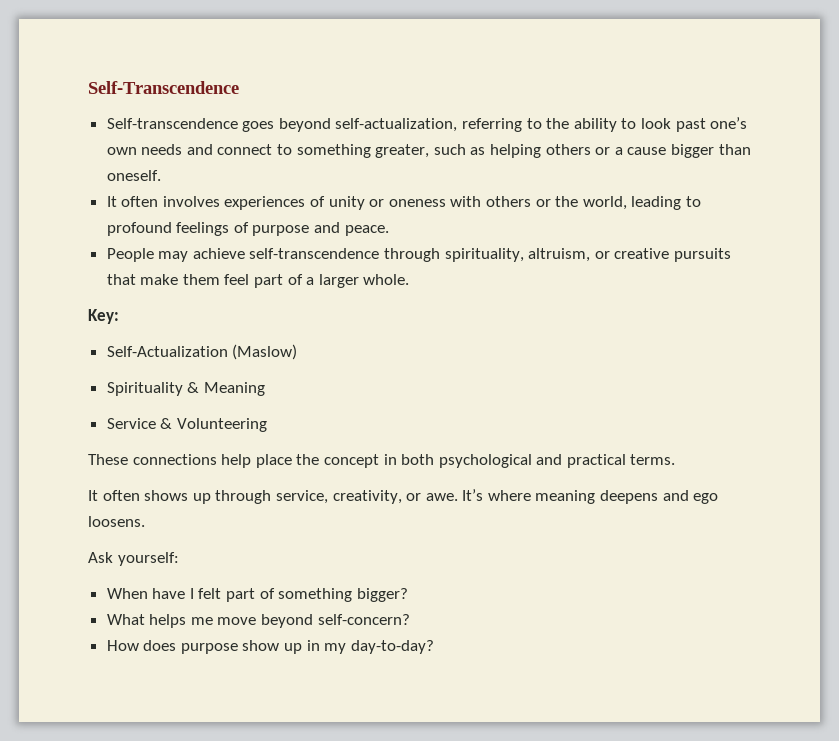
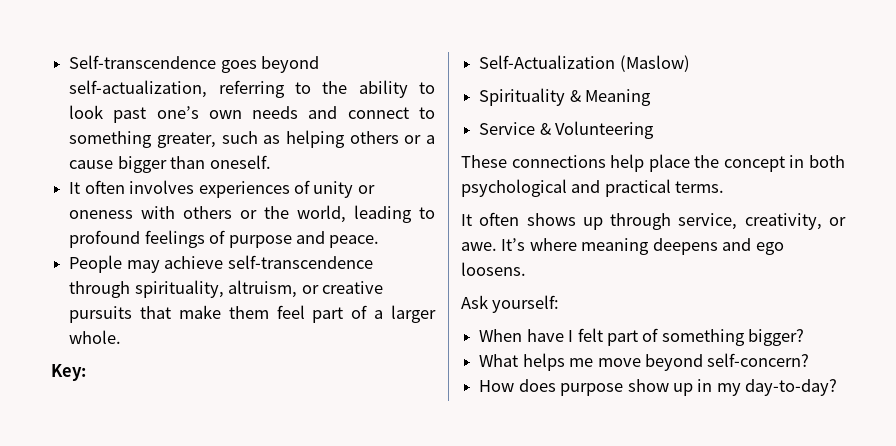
[88,81,239,94] Self-Transcendence // -> (69, 62) none

